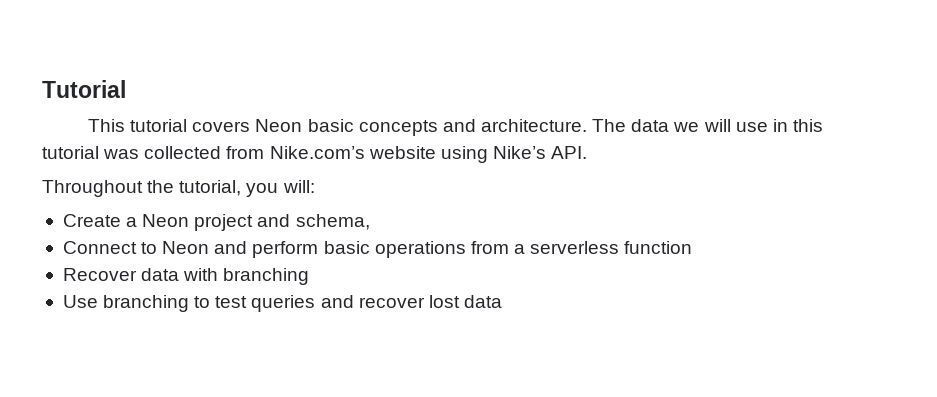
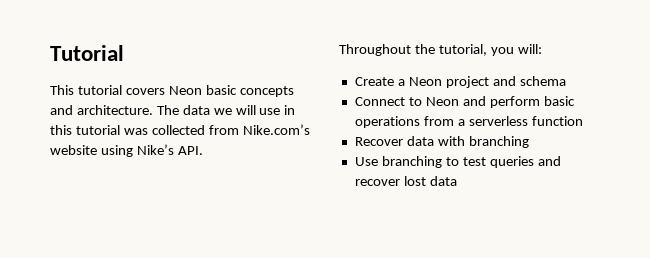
[295,214,370,230] schema, -> [519,76,566,86] schema

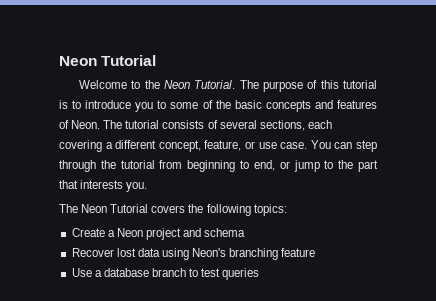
(50, 53) none -> [59,56,97,66] Neon
[50,85,294,97] [50,105,296,115] [50,124,310,135] [50,144,203,157] [339,44,542,56] This tutorial covers Neon basic concepts and architecture. The data we will use in this tutorial was collected from Nike.com’s website using Nike’s API. // Throughout the tutorial, you will: -> [79,80,378,92] [59,100,377,112] [59,120,332,131] [59,140,377,152] [59,160,378,172] [59,180,148,192] [59,204,287,216] Welcome to the Neon Tutorial. The purpose of this tutorial is to introduce you to some of the basic concepts and features of Neon. The tutorial consists of several sections, each covering a different concept, feature, or use case. You can step through the tutorial from beginning to end, or jump to the part that interests you. // The Neon Tutorial covers the following topics:
[354,96,575,108] [354,116,583,128] [354,136,529,148] Connect to Neon and perform basic operations from a serverless function // Recover data with branching -> [71,248,316,260] Recover lost data using Neon's branching feature
[381,156,561,168] [354,176,457,186] branching to test queries and recover lost data -> [94,268,260,280] a database branch to test queries

